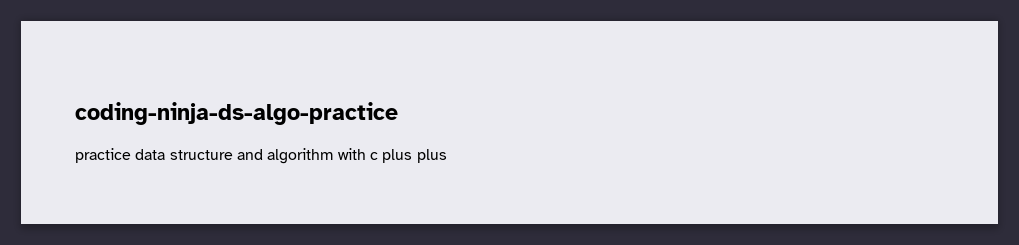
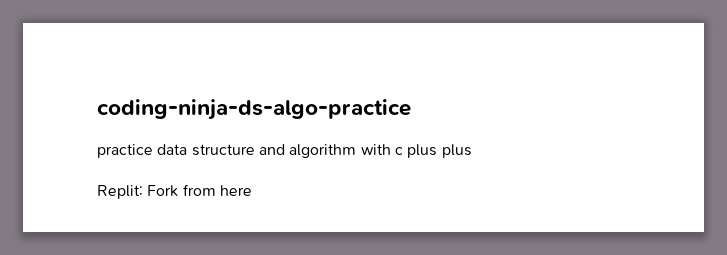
(447, 156) none -> [97,184,252,199] // Replit: Fork from here

